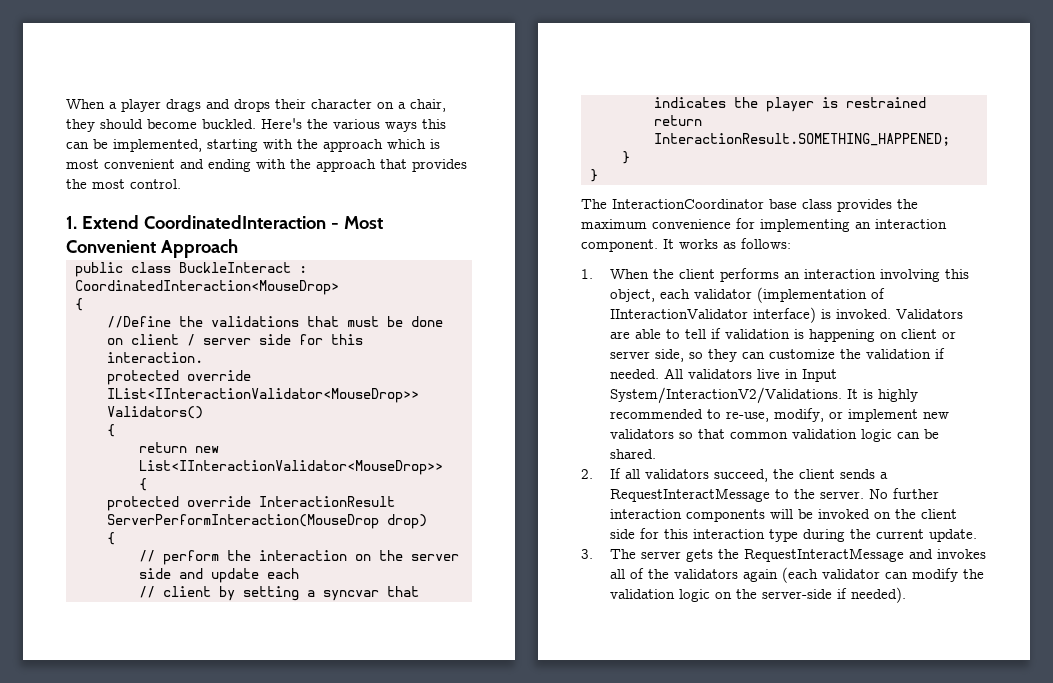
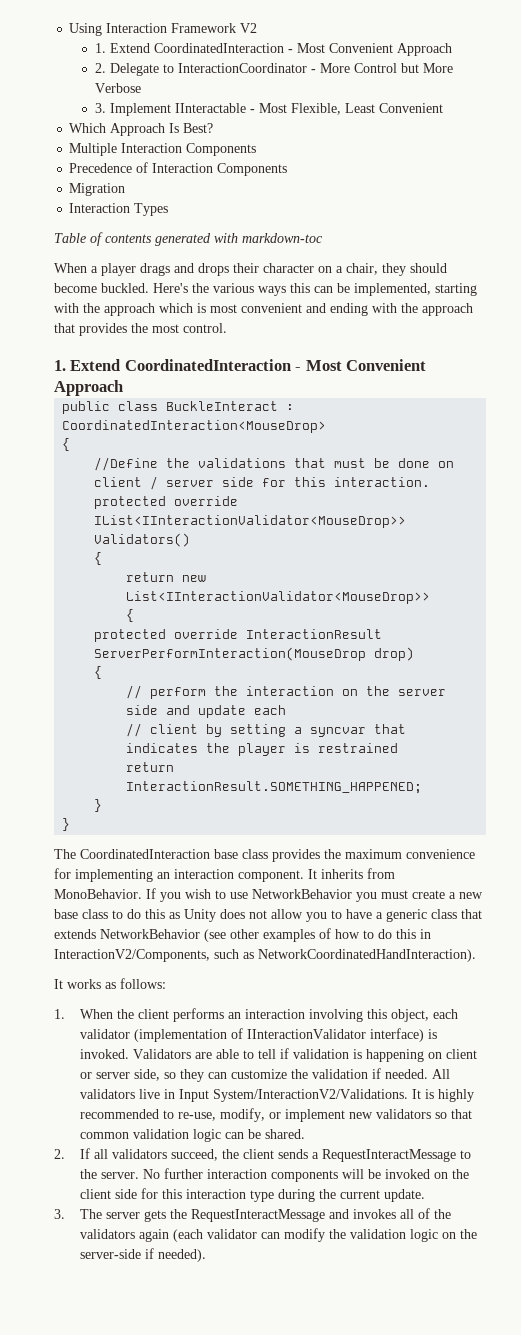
(66, 104) none -> [69,23,258,36] [95,43,453,56] [95,63,454,76] [95,83,142,93] [95,103,444,116] [69,123,214,136] [69,143,257,156] [69,162,288,176] [69,183,126,196] [69,203,169,216] [54,232,323,246] Using Interaction Framework V2 // 1. Extend CoordinatedInteraction - Most Convenient Approach // 2. Delegate to InteractionCoordinator - More Control but More Verbose // 3. Implement IInteractable - Most Flexible, Least Convenient // Which Approach Is Best? // Multiple Interaction Components // Precedence of Interaction Components // Migration // Interaction Types // Table of contents generated with markdown-toc //
[612,199,764,209] InteractionCoordinator -> [80,849,210,859] CoordinatedInteraction
(674, 244) none -> [321,868,395,879] [54,888,483,902] [54,909,482,922] [54,928,431,942] [54,949,476,962] [54,979,63,989] inherits from MonoBehavior. If you wish to use NetworkBehavior you must create a new base class to do this as Unity does not allow you to have a generic class that extends NetworkBehavior (see other examples of how to do this in InteractionV2/Components, such as NetworkCoordinatedHandInteraction). // It

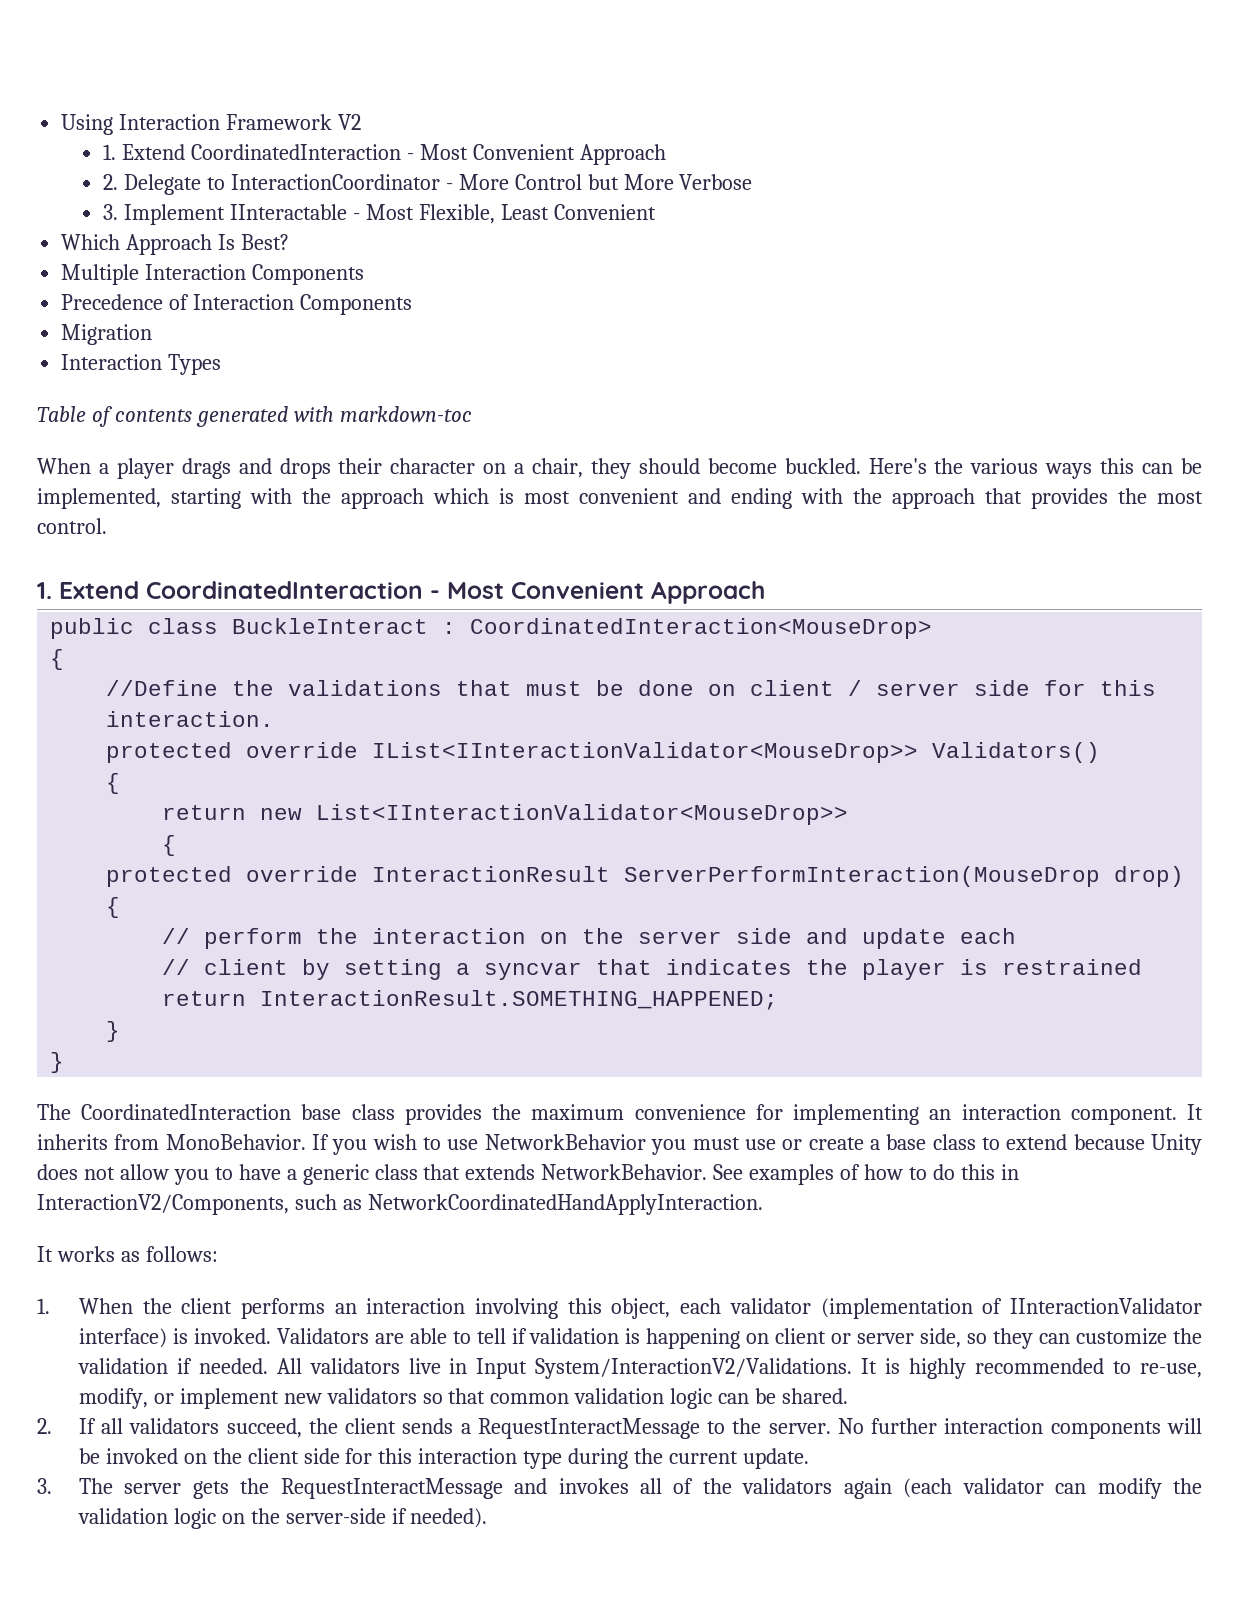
(408, 894) none -> [744,1139,803,1150] use or
[459,892,483,899] new -> (880, 1144) none
[127,909,180,919] do this as -> [1006,1134,1145,1150] extend because
[100,929,259,942] NetworkBehavior (see other -> [541,1164,744,1180] NetworkBehavior. See
[258,949,476,962] NetworkCoordinatedHandInteraction). -> [367,1194,763,1215] NetworkCoordinatedHandApplyInteraction.

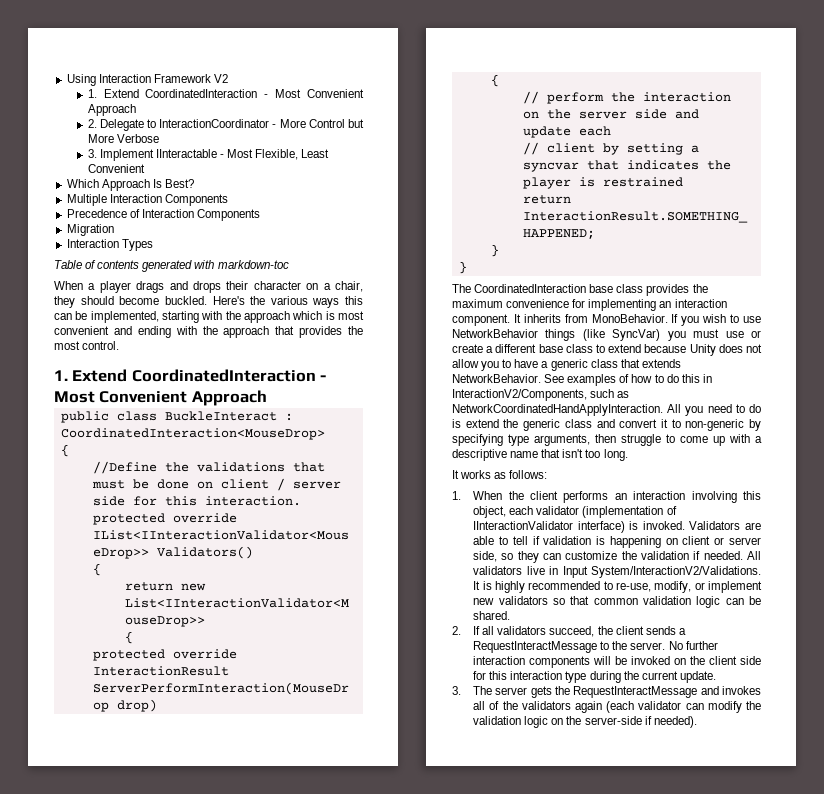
(646, 1142) none -> [545,329,661,341] things (like SyncVar)
(880, 1144) none -> [495,344,537,353] different
(763, 1204) none -> [667,404,761,416] [452,419,761,431] [452,434,762,446] [452,449,628,461] All you need to do is extend the generic class and convert it to non-generic by specifying type arguments, then struggle to come up with a descriptive name that isn't too long.

